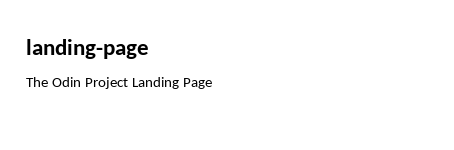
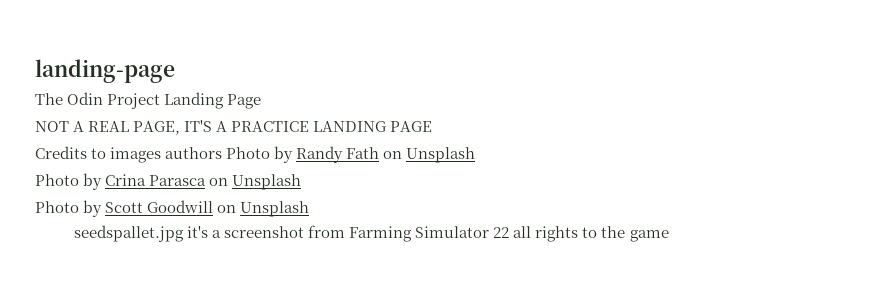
(212, 83) none -> [35,120,433,135] [35,146,476,163] [35,173,302,190] [35,200,310,217] [73,225,669,242] // NOT A REAL PAGE, IT'S A PRACTICE LANDING PAGE // Credits to images authors Photo by Randy Fath on Unsplash // Photo by Crina Parasca on Unsplash // Photo by Scott Goodwill on Unsplash // seedspallet.jpg it's a screenshot from Farming Simulator 22 all rights to the game

